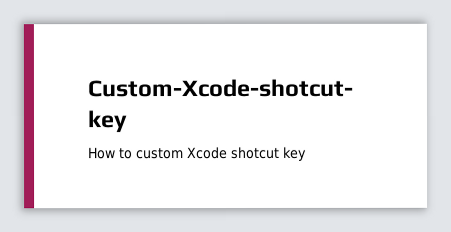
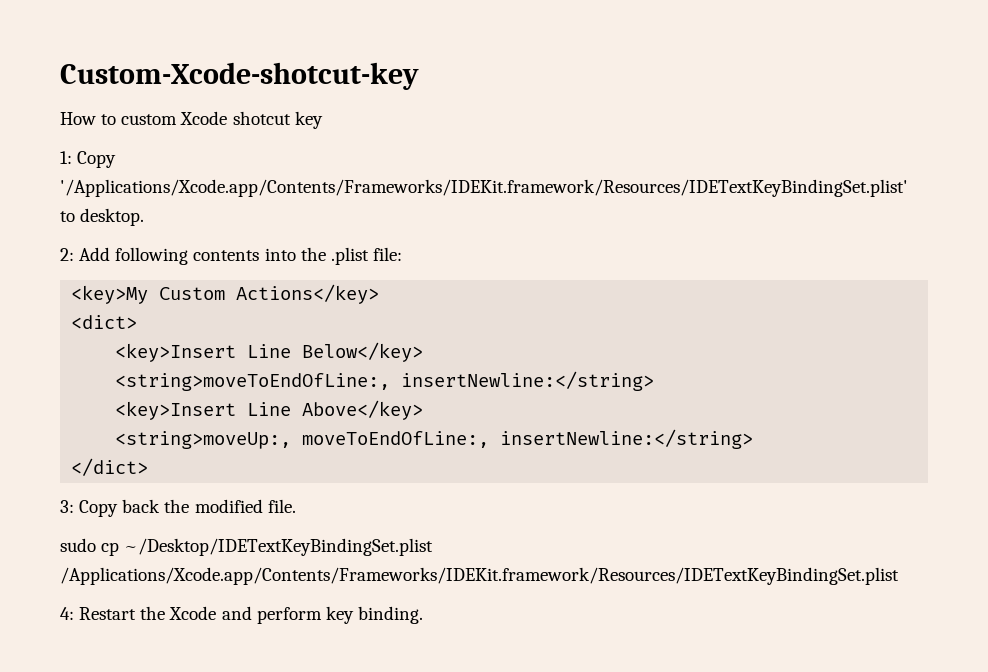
(307, 153) none -> [60,151,117,168] [60,179,908,197] [60,208,145,226] [60,247,402,265] [71,284,380,304] [71,315,138,329] [115,342,424,362] [115,371,655,391] [115,400,424,420] [115,429,754,449] [71,458,149,476] [60,499,296,517] [60,538,434,556] [60,567,899,585] [60,606,423,624] // 1: Copy '/Applications/Xcode.app/Contents/Frameworks/IDEKit.framework/Resources/IDETextKeyBindingSet.plist' to desktop. // 2: Add following contents into the .plist file: // <key>My Custom Actions</key> // <dict> // <key>Insert Line Below</key> // <string>moveToEndOfLine:, insertNewline:</string> // <key>Insert Line Above</key> // <string>moveUp:, moveToEndOfLine:, insertNewline:</string> // </dict> // 3: Copy back the modified file. // sudo cp ~/Desktop/IDETextKeyBindingSet.plist /Applications/Xcode.app/Contents/Frameworks/IDEKit.framework/Resources/IDETextKeyBindingSet.plist // 4: Restart the Xcode and perform key binding.

